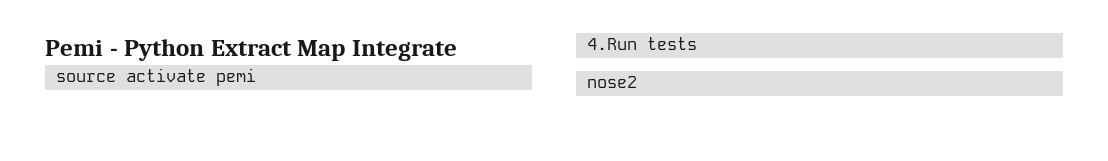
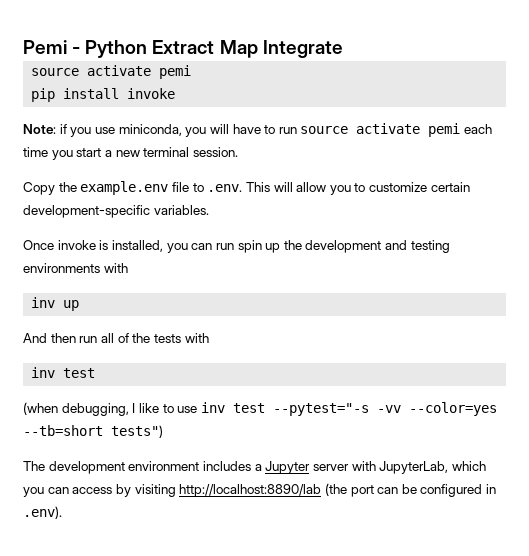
[586,37,697,50] [586,76,637,88] 4.Run tests // nose2 -> [31,88,176,102] [23,123,493,137] [23,147,238,160] [23,181,470,195] [23,205,209,218] [23,240,450,253] [23,263,128,273] [31,297,80,311] [23,333,209,343] [31,367,96,378] [23,402,497,416] [23,425,163,438] [23,461,486,474] [23,483,497,497] [23,506,62,519] pip install invoke // Note: if you use miniconda, you will have to run source activate pemi each time you start a new terminal session. // Copy the example.env file to .env. This will allow you to customize certain development-specific variables. // Once invoke is installed, you can run spin up the development and testing environments with // inv up // And then run all of the tests with // inv test // (when debugging, I like to use inv test --pytest="-s -vv --color=yes --tb=short tests") // The development environment includes a Jupyter server with JupyterLab, which you can access by visiting http://localhost:8890/lab (the port can be configured in .env).

